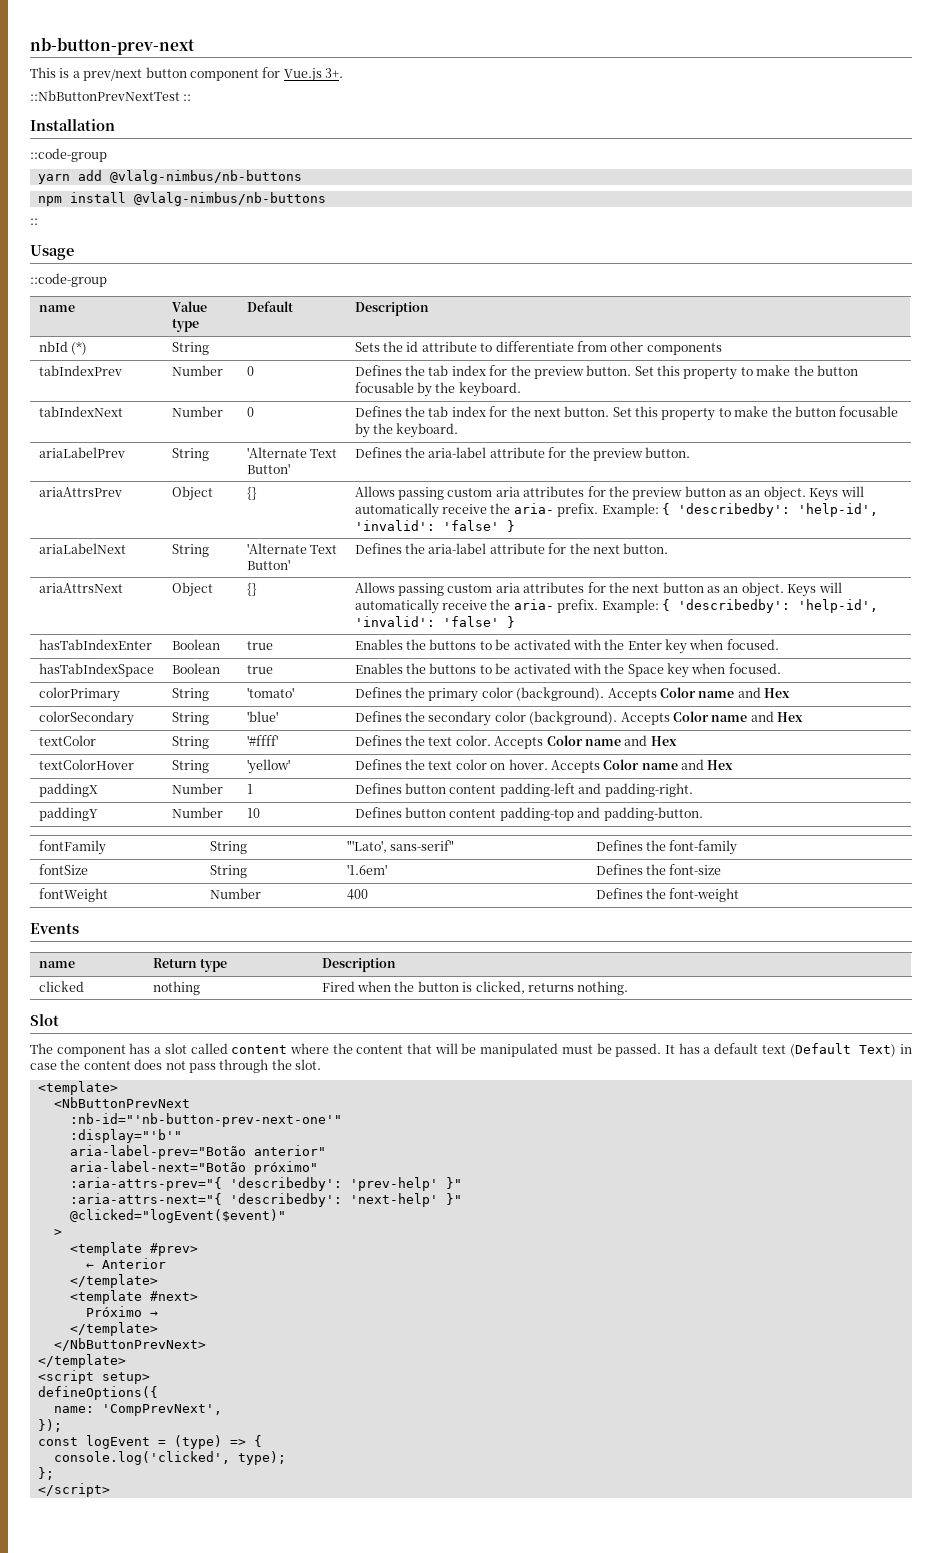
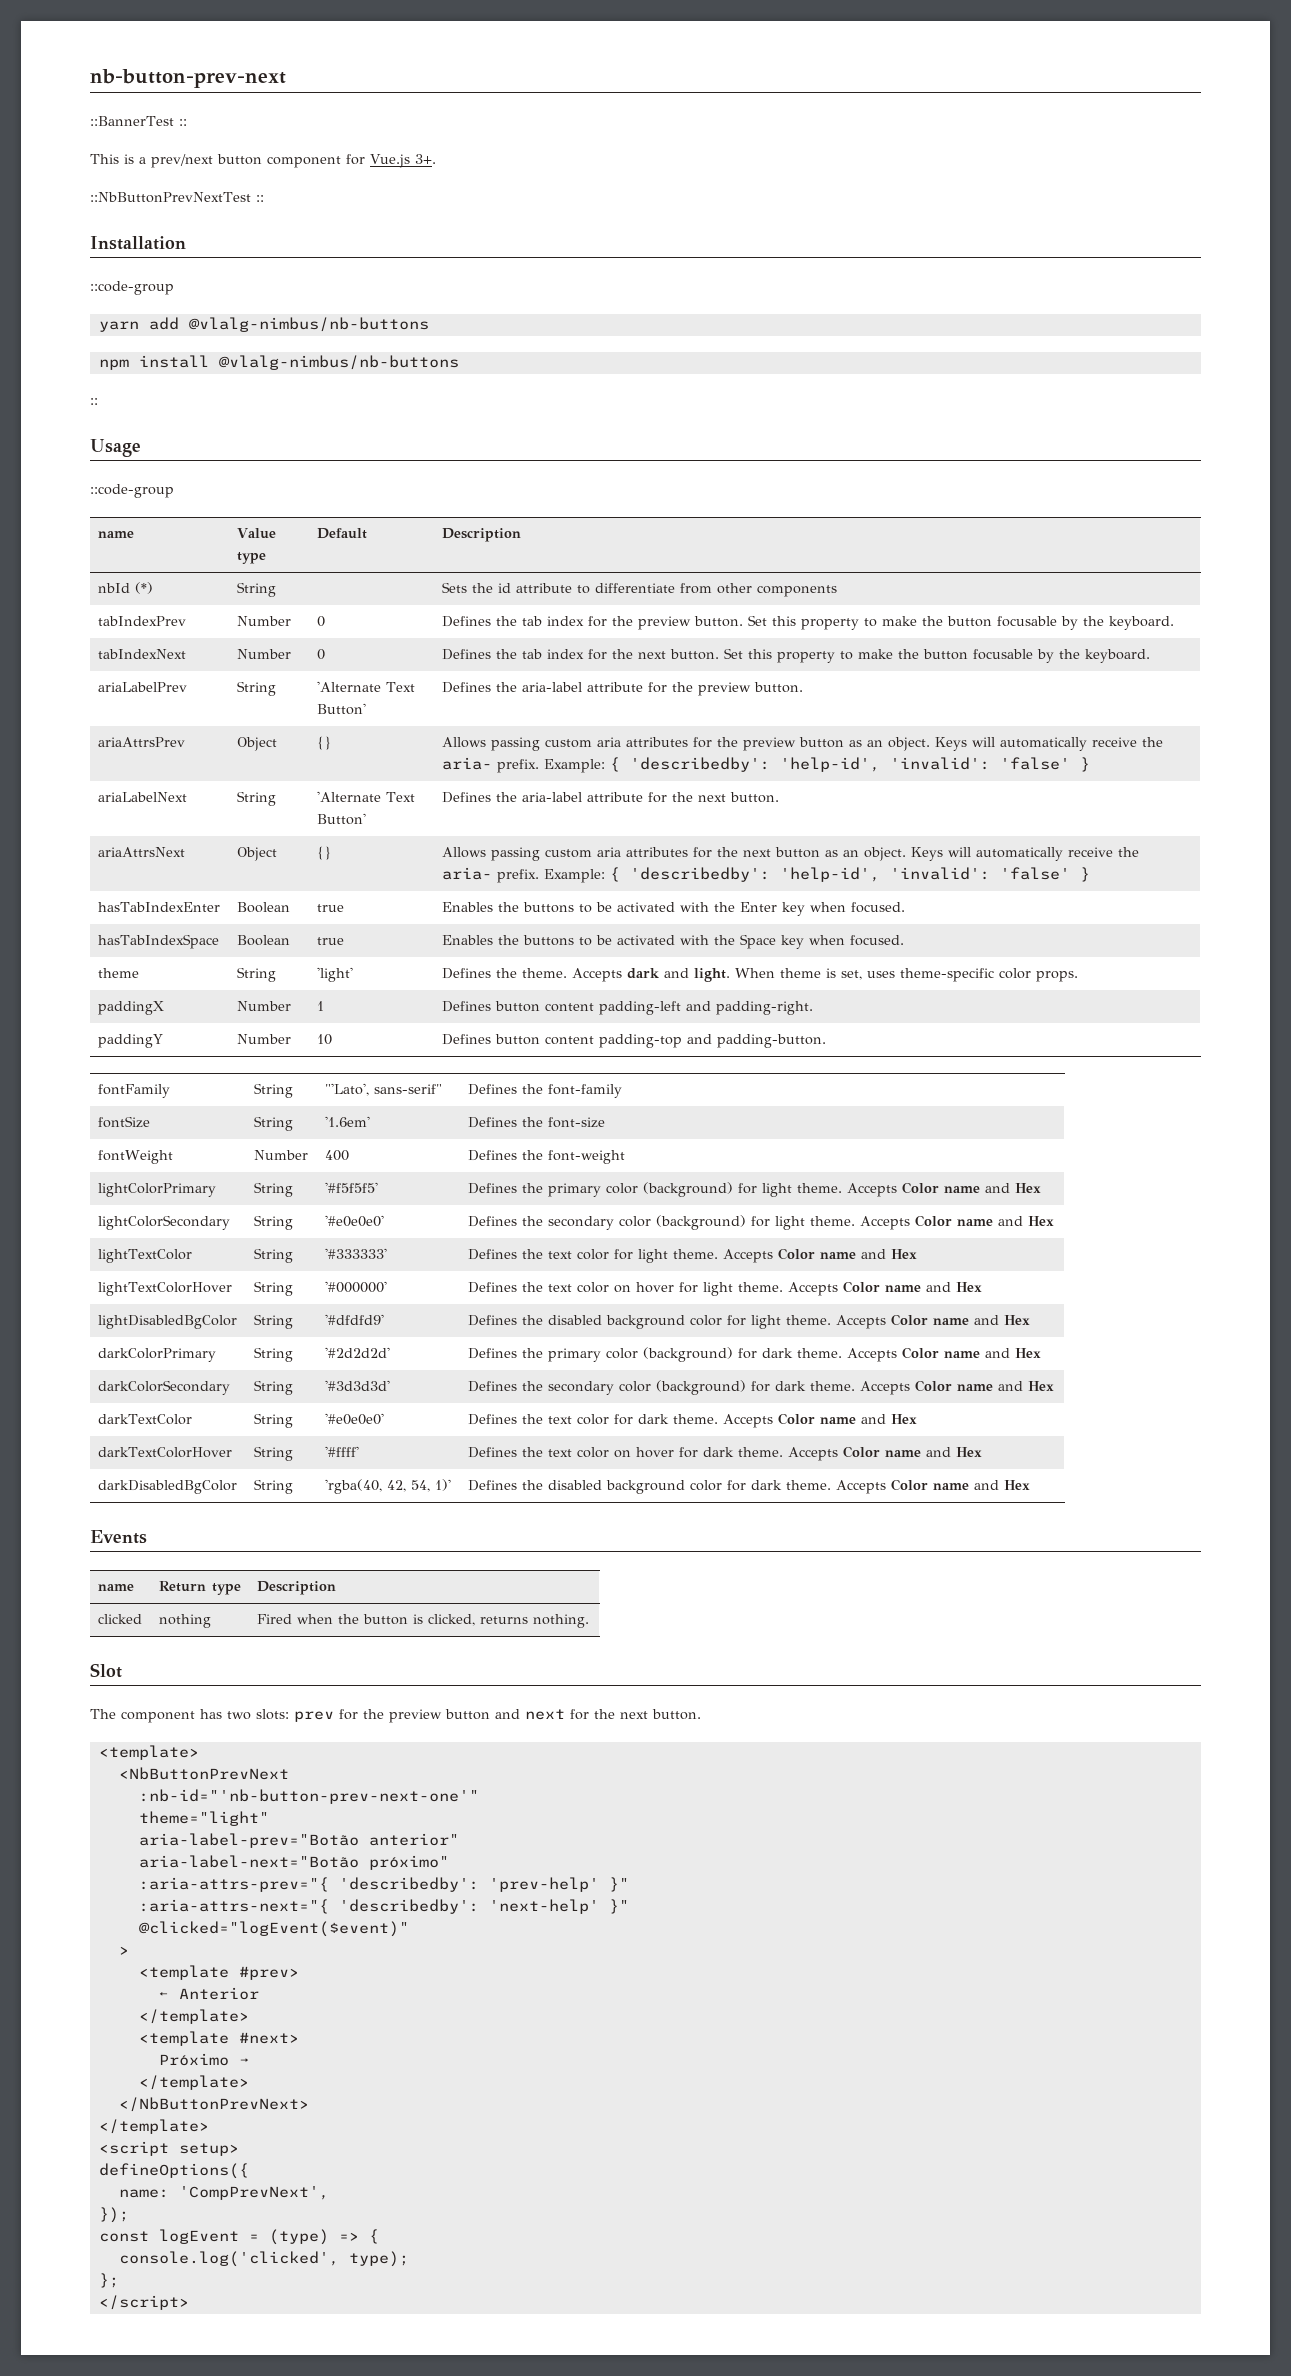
(195, 46) none -> [90,116,187,126] // ::BannerTest ::
[38,687,120,702] [171,688,209,701] [246,687,294,698] [354,687,791,702] [38,711,134,726] [171,712,209,725] [246,711,278,722] [354,711,804,726] [38,735,96,746] [171,736,209,749] [246,735,278,746] [354,735,677,749] [38,759,134,770] [171,760,209,773] [246,759,290,774] [354,759,734,773] colorPrimary | String | 'tomato' | Defines the primary color (background). Accepts Color name and Hex // colorSecondary | String | 'blue' | Defines the secondary color (background). Accepts Color name and Hex // textColor | String | '#ffff' | Defines the text color. Accepts Color name and Hex // textColorHover | String | 'yellow' | Defines the text color on hover. Accepts Color name and Hex -> [98,968,140,978] [237,967,277,982] [317,967,354,982] [442,968,1079,982] theme | String | 'light' | Defines the theme. Accepts dark and light. When theme is set, uses theme-specific color props.
(740, 895) none -> [98,1183,217,1197] [254,1182,294,1197] [325,1182,379,1193] [468,1182,1042,1197] [98,1215,231,1230] [254,1215,294,1230] [325,1215,385,1227] [468,1215,1055,1230] [98,1249,193,1263] [254,1248,294,1263] [325,1248,388,1259] [468,1248,918,1263] [98,1282,233,1296] [254,1281,294,1296] [325,1281,388,1293] [468,1281,983,1296] [98,1315,238,1329] [254,1314,294,1329] [325,1314,385,1325] [468,1314,1031,1329] [98,1348,217,1362] [254,1347,294,1362] [325,1347,391,1358] [468,1347,1042,1362] [98,1380,231,1395] [254,1380,294,1395] [325,1380,391,1391] [468,1380,1055,1395] [98,1414,193,1425] [254,1413,294,1428] [325,1413,385,1425] [468,1413,918,1428] [98,1447,233,1458] [254,1446,294,1461] [325,1446,360,1457] [468,1446,983,1461] [98,1480,238,1494] [254,1479,294,1494] [325,1479,452,1494] [468,1479,1031,1494] // lightColorPrimary | String | '#f5f5f5' | Defines the primary color (background) for light theme. Accepts Color name and Hex // lightColorSecondary | String | '#e0e0e0' | Defines the secondary color (background) for light theme. Accepts Color name and Hex // lightTextColor | String | '#333333' | Defines the text color for light theme. Accepts Color name and Hex // lightTextColorHover | String | '#000000' | Defines the text color on hover for light theme. Accepts Color name and Hex // lightDisabledBgColor | String | '#dfdfd9' | Defines the disabled background color for light theme. Accepts Color name and Hex // darkColorPrimary | String | '#2d2d2d' | Defines the primary color (background) for dark theme. Accepts Color name and Hex // darkColorSecondary | String | '#3d3d3d' | Defines the secondary color (background) for dark theme. Accepts Color name and Hex // darkTextColor | String | '#e0e0e0' | Defines the text color for dark theme. Accepts Color name and Hex // darkTextColorHover | String | '#ffff' | Defines the text color on hover for dark theme. Accepts Color name and Hex // darkDisabledBgColor | String | 'rgba(40, 42, 54, 1)' | Defines the disabled background color for dark theme. Accepts Color name and Hex
[154,1043,912,1057] [30,1059,321,1073] a slot called content where the content that will be manipulated must be passed. It has a default text (Default Text) in case the content does not pass through the slot. -> [227,1709,701,1723] two slots: prev for the preview button and next for the next button.
[69,1129,182,1143] :display="'b'" -> [138,1811,269,1826] theme="light"

